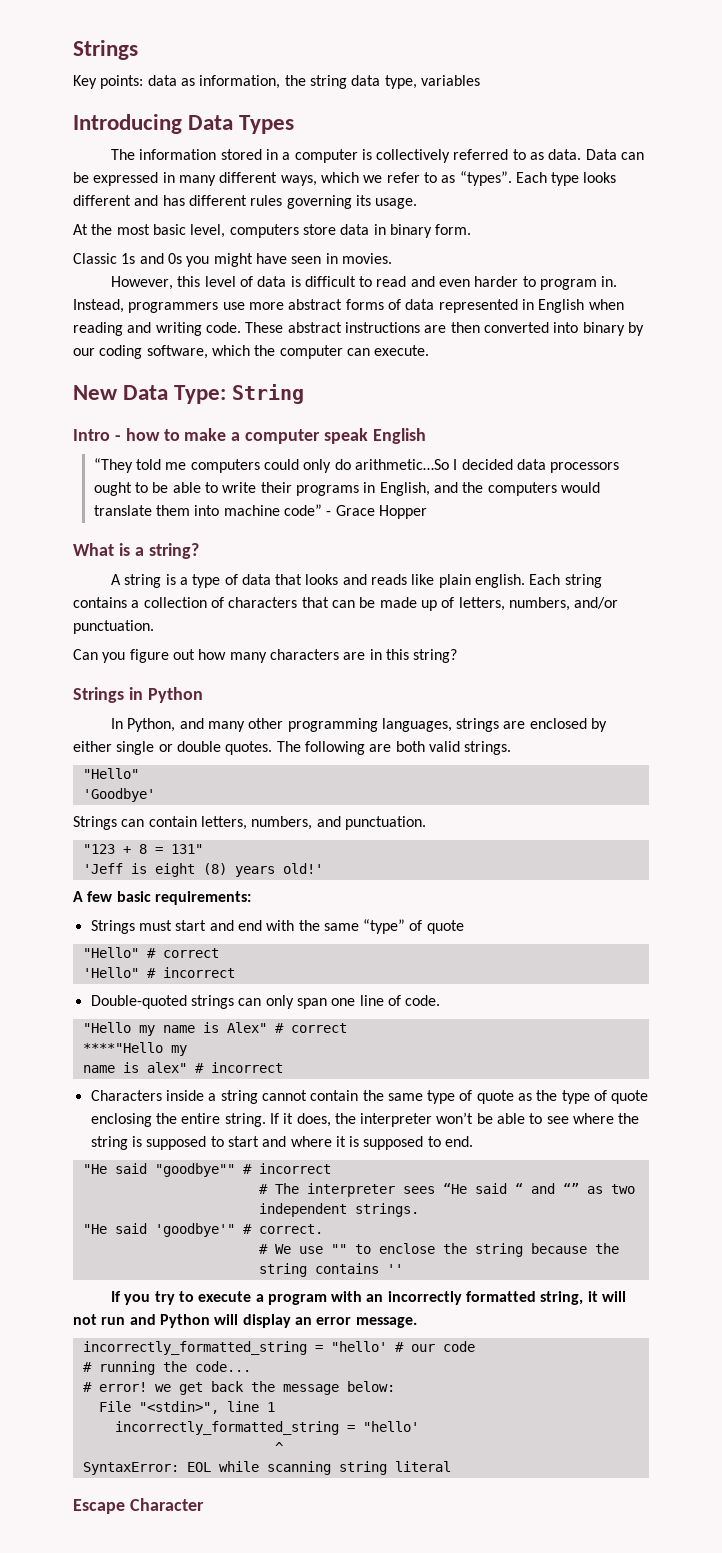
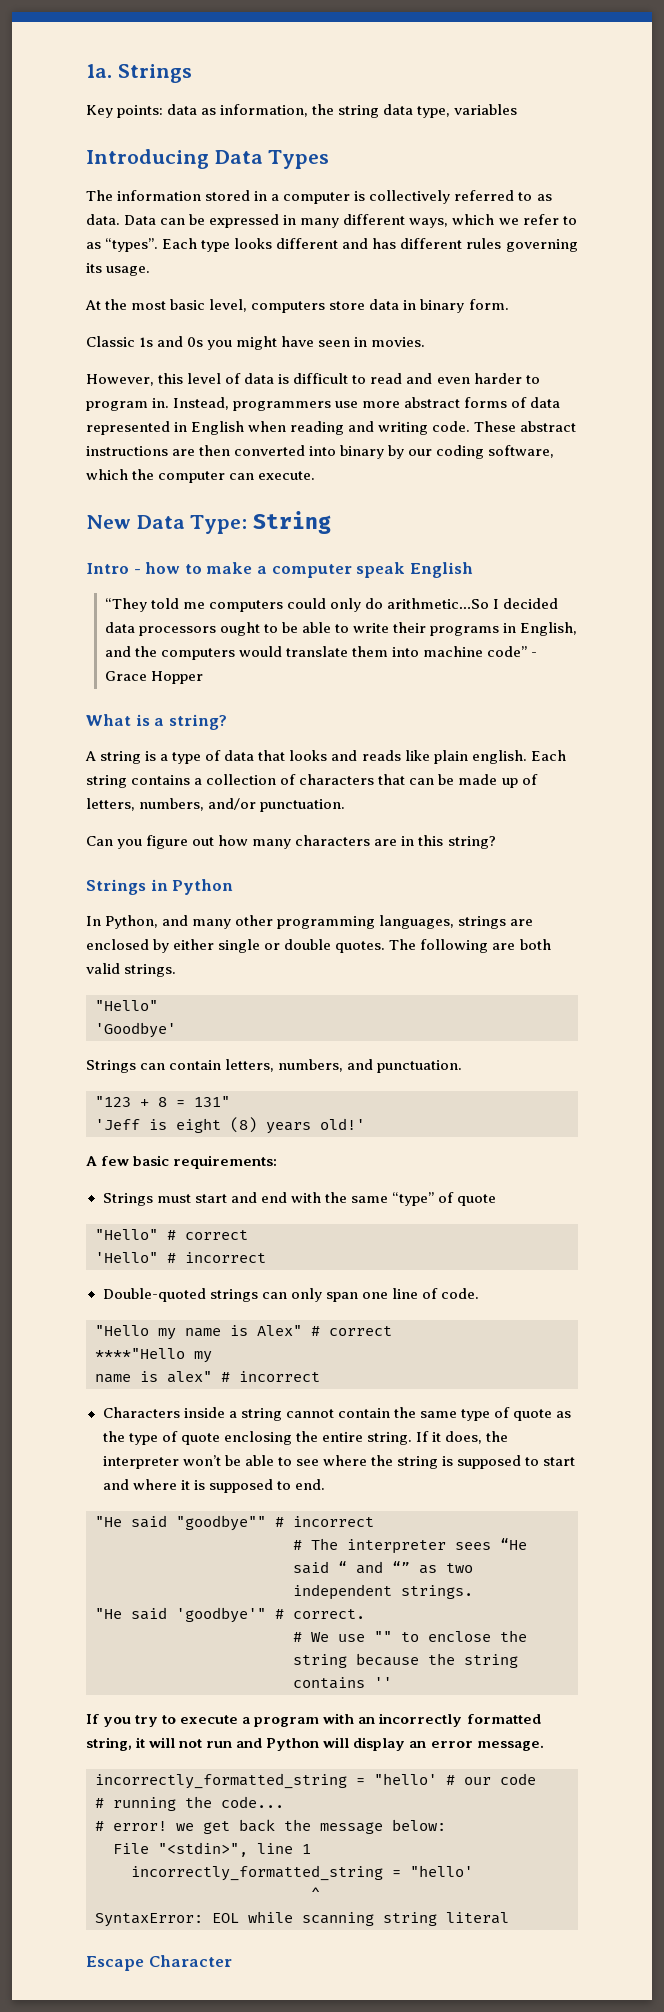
(73, 50) none -> [86,64,112,78] 1a.

